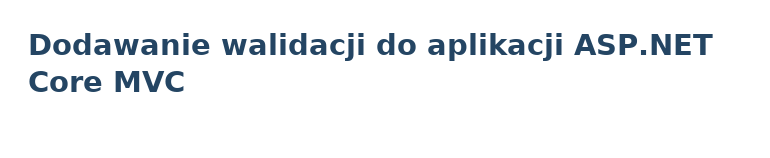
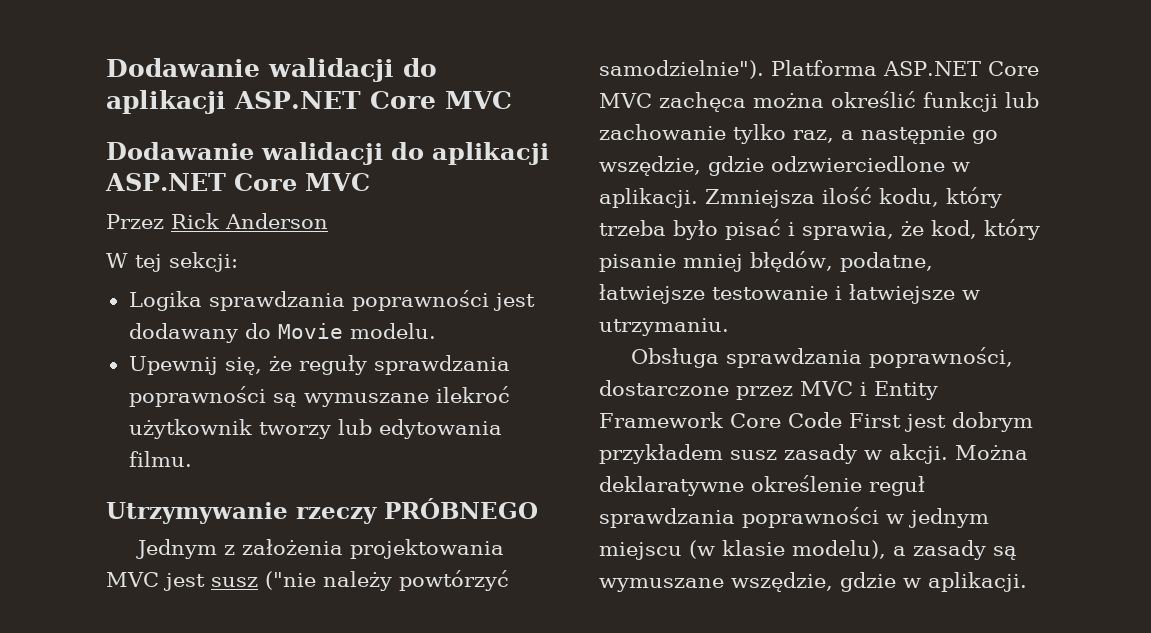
[28,33,713,61] [28,71,185,92] Dodawanie walidacji do aplikacji ASP.NET Core MVC -> [106,58,437,82] [106,90,512,114] [106,142,549,165] [105,173,370,191] [106,213,328,229] [106,252,238,272] [128,290,535,311] [128,323,436,343] [128,355,510,375] [128,386,510,407] [128,419,502,439] [128,451,192,467] [106,498,538,524] [135,539,504,559] [106,570,509,591] [599,60,1039,79] [599,91,1039,112] [599,124,998,144] [599,156,970,176] [599,187,1002,208] [599,219,1040,240] [599,251,933,272] [599,284,980,304] [599,318,729,336] [630,347,1013,368] [599,380,938,400] [599,412,1033,432] [599,444,1028,464] [599,475,925,496] [599,507,989,528] [599,540,1017,560] [599,572,1027,592] Dodawanie walidacji do aplikacji ASP.NET Core MVC // Dodawanie walidacji do aplikacji ASP.NET Core MVC // Przez Rick Anderson // W tej sekcji: // Logika sprawdzania poprawności jest dodawany do Movie modelu. // Upewnij się, że reguły sprawdzania poprawności są wymuszane ilekroć użytkownik tworzy lub edytowania filmu. // Utrzymywanie rzeczy PRÓBNEGO // Jednym z założenia projektowania MVC jest susz ("nie należy powtórzyć samodzielnie"). Platforma ASP.NET Core MVC zachęca można określić funkcji lub zachowanie tylko raz, a następnie go wszędzie, gdzie odzwierciedlone w aplikacji. Zmniejsza ilość kodu, który trzeba było pisać i sprawia, że kod, który pisanie mniej błędów, podatne, łatwiejsze testowanie i łatwiejsze w utrzymaniu. // Obsługa sprawdzania poprawności, dostarczone przez MVC i Entity Framework Core Code First jest dobrym przykładem susz zasady w akcji. Można deklaratywne określenie reguł sprawdzania poprawności w jednym miejscu (w klasie modelu), a zasady są wymuszane wszędzie, gdzie w aplikacji.

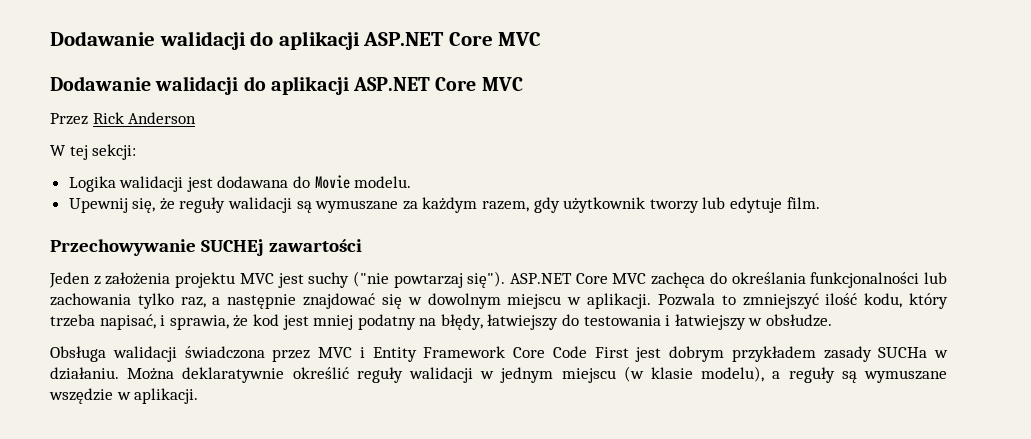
[208,290,535,311] [128,323,238,343] sprawdzania poprawności jest dodawany -> [119,176,289,192] walidacji jest dodawana
[373,355,510,375] [128,386,510,407] [128,419,502,439] [128,451,192,467] [106,498,538,524] [135,539,217,559] sprawdzania poprawności są wymuszane ilekroć użytkownik tworzy lub edytowania filmu. // Utrzymywanie rzeczy PRÓBNEGO // Jednym -> [228,197,820,213] [50,239,362,256] [49,272,90,288] walidacji są wymuszane za każdym razem, gdy użytkownik tworzy lub edytuje film. // Przechowywanie SUCHEj zawartości // Jeden
[349,539,504,559] projektowania -> [175,272,236,288] projektu
[211,570,509,591] [599,60,1039,79] [599,91,1039,112] [599,124,998,144] [599,156,970,176] [599,188,815,208] susz ("nie należy powtórzyć samodzielnie"). Platforma ASP.NET Core MVC zachęca można określić funkcji lub zachowanie tylko raz, a następnie go wszędzie, gdzie odzwierciedlone w aplikacji. Zmniejsza -> [308,271,948,288] [50,293,819,309] suchy ("nie powtarzaj się"). ASP.NET Core MVC zachęca do określania funkcjonalności lub zachowania tylko raz, a następnie znajdować się w dowolnym miejscu w aplikacji. Pozwala to zmniejszyć
[673,219,781,240] było pisać -> [99,314,156,330] napisać,
[931,219,1040,240] [599,251,933,272] [599,284,980,304] [599,318,729,336] [630,347,1013,368] [599,380,729,396] kod, który pisanie mniej błędów, podatne, łatwiejsze testowanie i łatwiejsze w utrzymaniu. // Obsługa sprawdzania poprawności, dostarczone -> [252,314,833,330] [50,346,265,362] kod jest mniej podatny na błędy, łatwiejszy do testowania i łatwiejszy w obsłudze. // Obsługa walidacji świadczona
[730,444,1028,464] [599,475,925,496] [599,507,879,528] susz zasady w akcji. Można deklaratywne określenie reguł sprawdzania poprawności -> [823,346,948,362] [50,367,473,383] zasady SUCHa w działaniu. Można deklaratywnie określić reguły walidacji
[913,540,1017,560] [599,572,896,592] zasady są wymuszane wszędzie, gdzie -> [788,367,948,383] [49,388,113,404] reguły są wymuszane wszędzie

